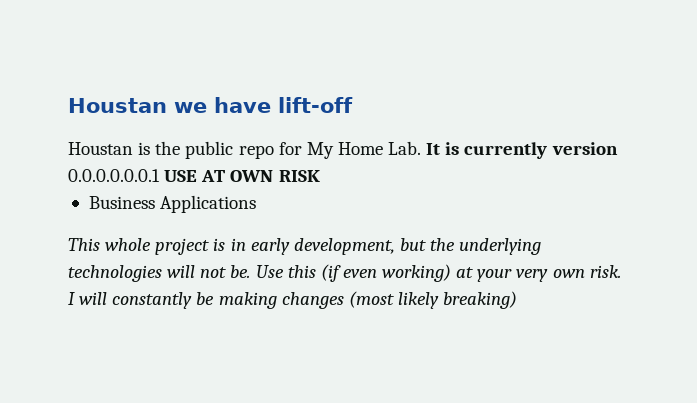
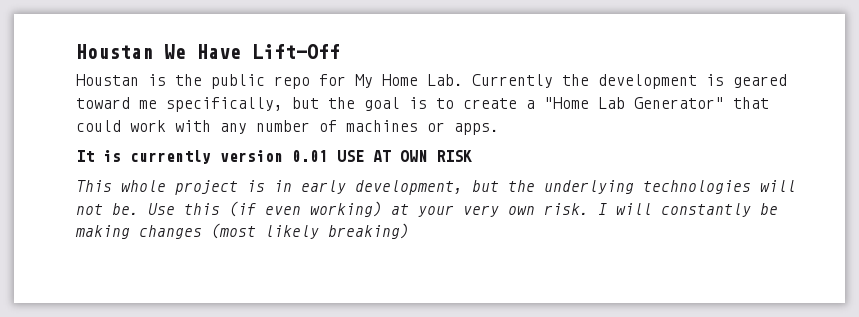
[68,97,353,113] Houstan we have lift-off -> [76,44,340,59] Houstan We Have Lift-Off
(422, 148) none -> [472,74,787,89] [76,97,769,112] [76,120,499,135] Currently the development is geared toward me specifically, but the goal is to create a "Home Lab Generator" that could work with any number of machines or apps. //
[68,169,160,182] 0.0.0.0.0.0.1 -> [292,150,328,162] 0.01
[88,195,257,213] // Business Applications -> (472, 156) none

